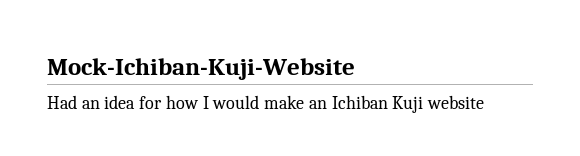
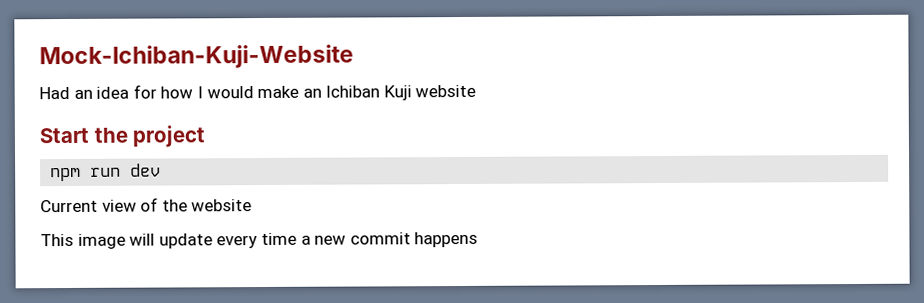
(484, 102) none -> [39,125,206,148] [50,163,162,182] [40,197,253,213] [40,231,479,249] // Start the project // npm run dev // Current view of the website // This image will update every time a new commit happens

